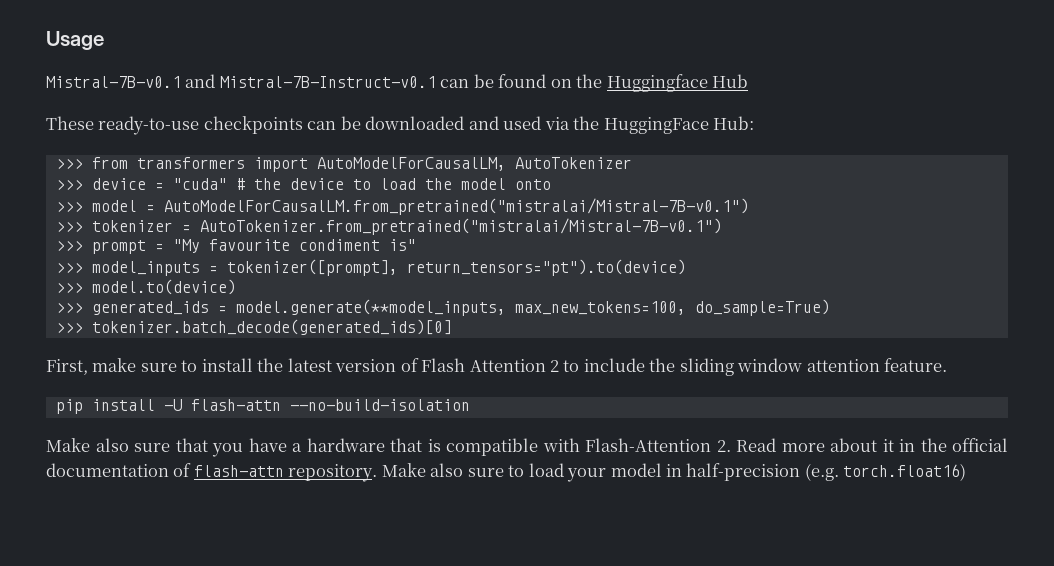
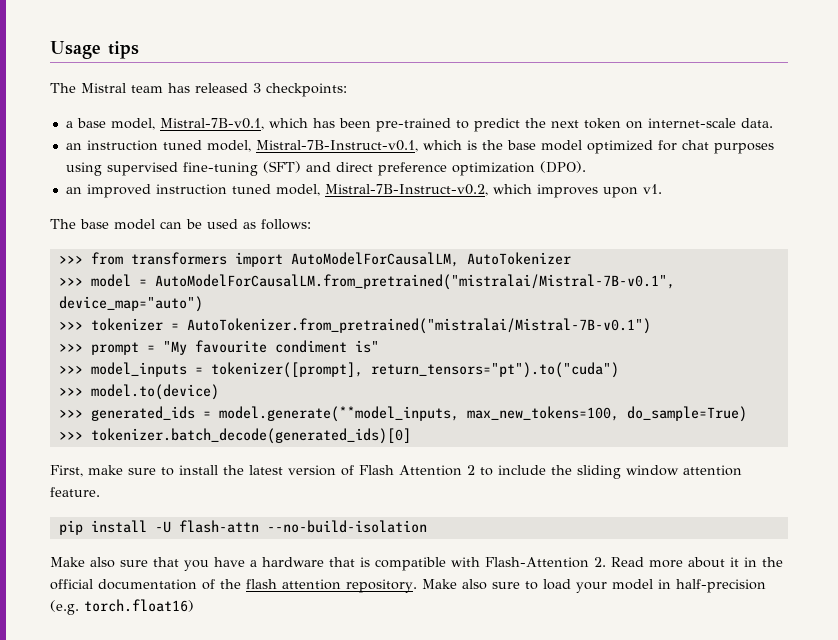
[46,74,749,92] [46,116,755,135] // Mistral-7B-v0.1 and Mistral-7B-Instruct-v0.1 can be found on the Huggingface Hub // These ready-to-use checkpoints can be downloaded and used via the HuggingFace Hub: -> [108,41,139,59] [50,83,347,97] [65,118,773,132] [65,140,774,154] [65,161,586,176] [65,184,662,198] [50,219,311,230] tips // The Mistral team has released 3 checkpoints: // a base model, Mistral-7B-v0.1, which has been pre-trained to predict the next token on internet-scale data. // an instruction tuned model, Mistral-7B-Instruct-v0.1, which is the base model optimized for chat purposes using supervised fine-tuning (SFT) and direct preference optimization (DPO). // an improved instruction tuned model, Mistral-7B-Instruct-v0.2, which improves upon v1. // The base model can be used as follows:
[55,178,551,190] // >>> device = "cuda" # the device to load the model onto -> (571, 258) none
[163,198,749,215] AutoModelForCausalLM.from_pretrained("mistralai/Mistral-7B-v0.1") -> [154,274,675,290] [58,296,203,312] AutoModelForCausalLM.from_pretrained("mistralai/Mistral-7B-v0.1", device_map="auto")
[406,259,686,276] return_tensors="pt").to(device) -> [370,362,619,378] return_tensors="pt").to("cuda")
[193,465,284,477] flash-attn -> [220,579,341,590] the flash attention

